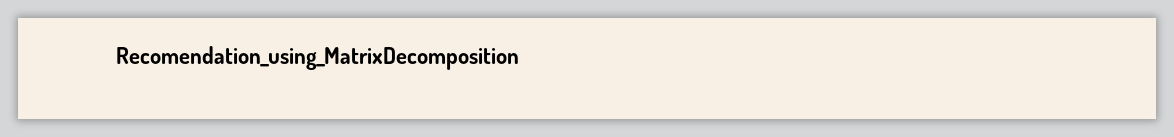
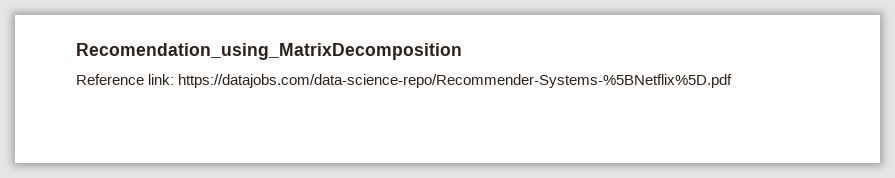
(519, 58) none -> [76,74,733,88] // Reference link: https://datajobs.com/data-science-repo/Recommender-Systems-%5BNetflix%5D.pdf

